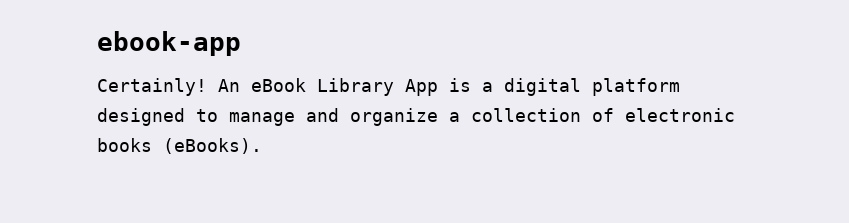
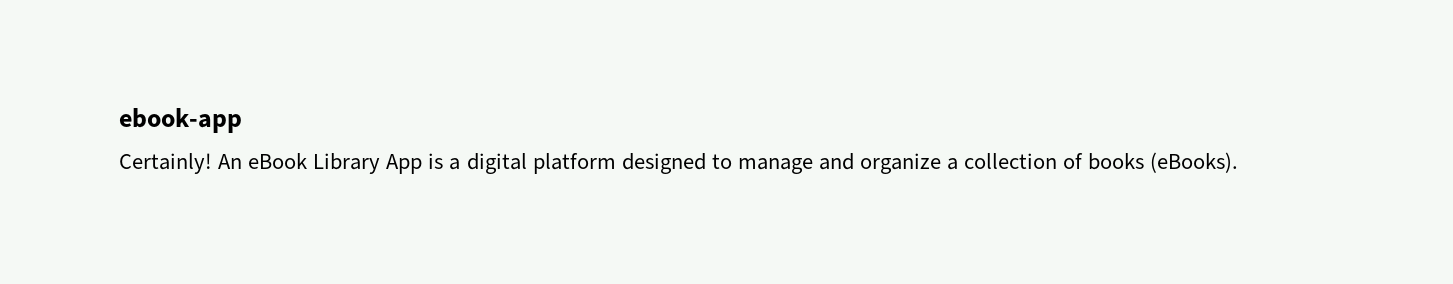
[625,108,735,122] electronic -> (1084, 161) none

